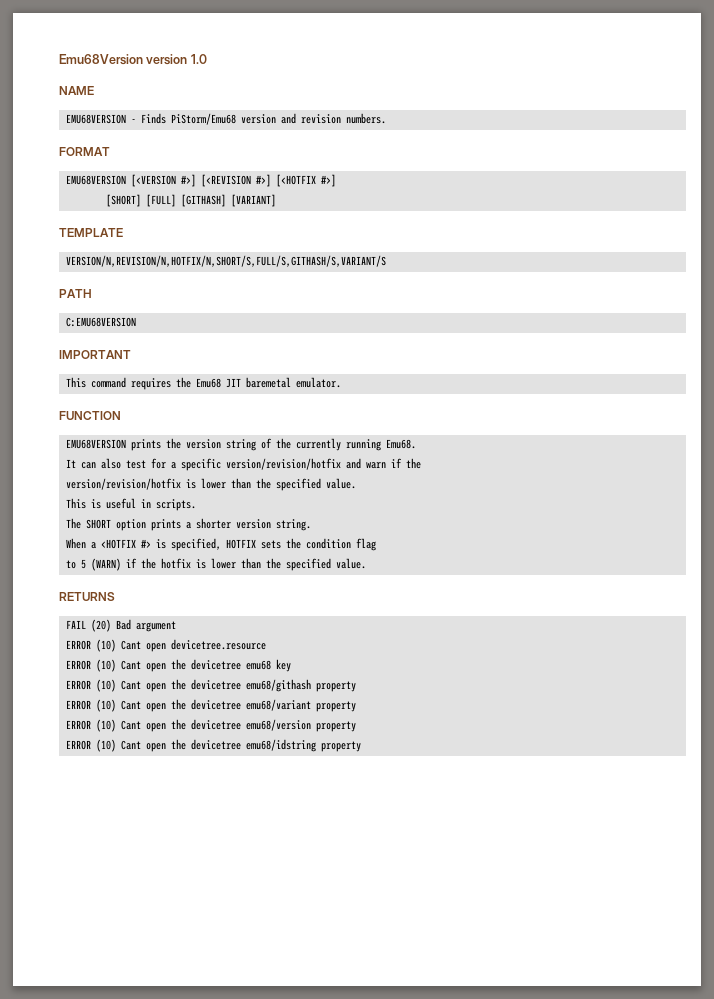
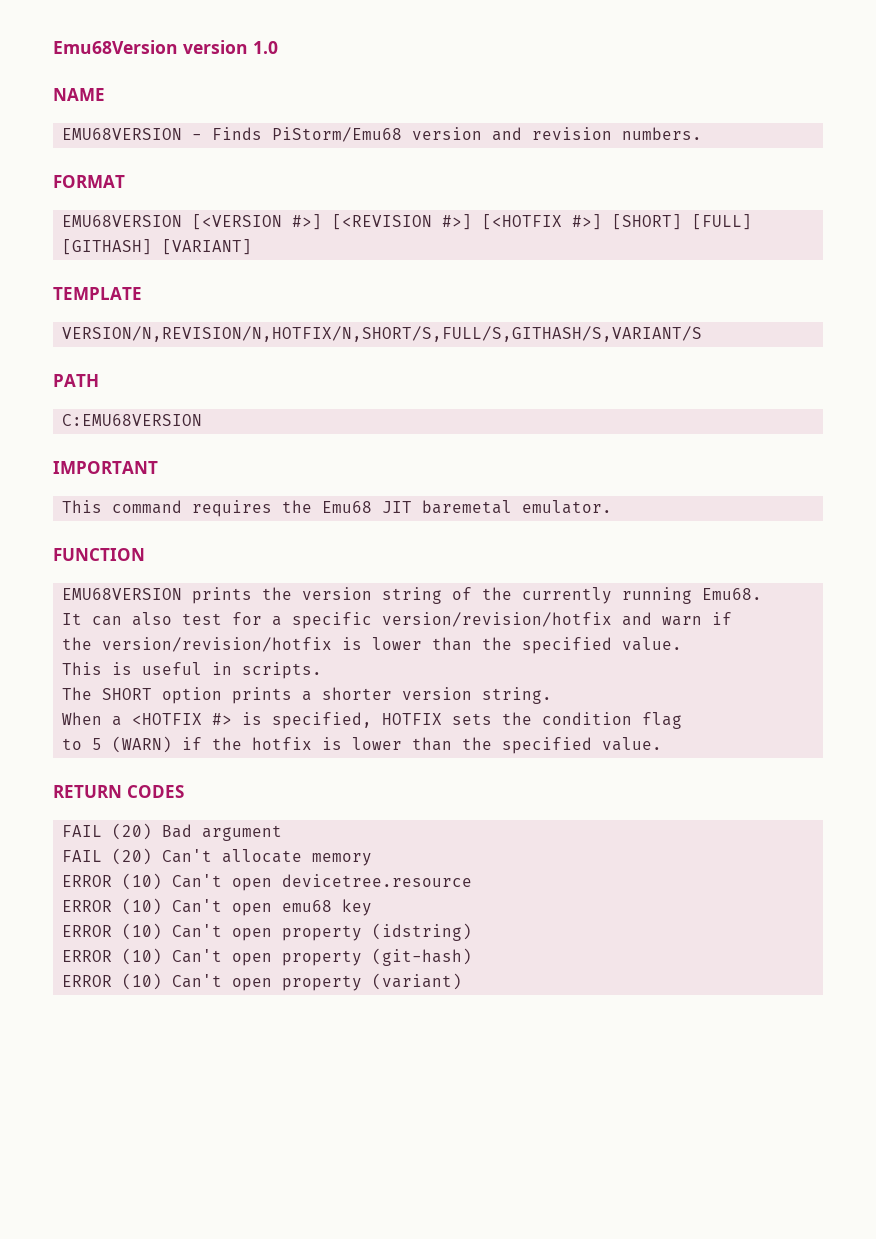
(336, 180) // -> (602, 222) none
[405,458,421,469] the // -> [62,637,92,650] // the
[59,592,115,601] RETURNS -> [53,785,184,798] RETURN CODES
[65,639,141,652] // ERROR (10) Cant -> [62,848,372,866] [62,873,222,890] // FAIL (20) Can't allocate memory // ERROR (10) Can't
[120,659,241,672] Cant open the devicetree -> [172,899,272,916] Can't open
[120,679,356,692] [65,699,356,712] [65,719,356,732] [65,739,361,752] Cant open the devicetree emu68/githash property // ERROR (10) Cant open the devicetree emu68/variant property // ERROR (10) Cant open the devicetree emu68/version property // ERROR (10) Cant open the devicetree emu68/idstring property -> [172,923,472,941] [62,948,472,966] [62,973,462,991] Can't open property (idstring) // ERROR (10) Can't open property (git-hash) // ERROR (10) Can't open property (variant)

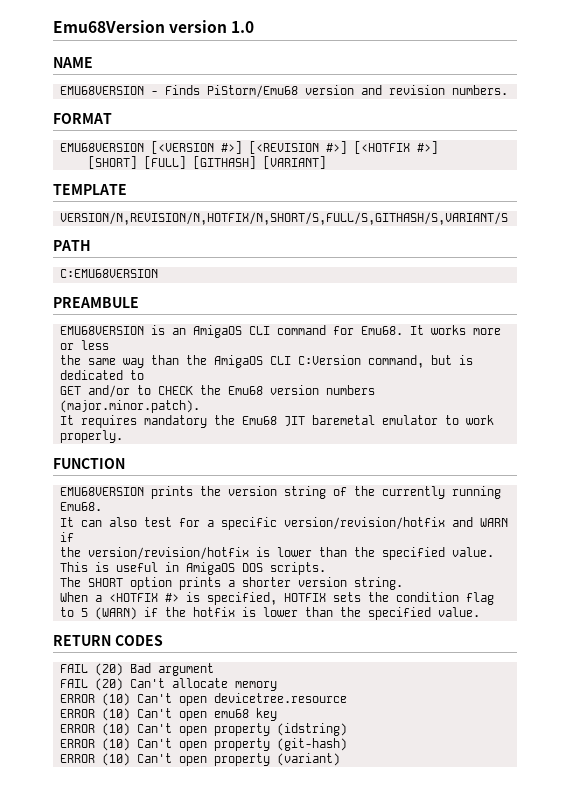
(602, 222) none -> (438, 147) //
[53,461,158,474] [62,500,612,517] IMPORTANT // This command requires the Emu68 JIT baremetal emulator. -> [53,297,139,308] [59,325,501,338] [59,340,109,350] [59,355,473,368] [59,370,144,380] [59,385,375,398] [59,400,200,413] [59,415,494,428] [59,430,123,443] PREAMBULE // EMU68VERSION is an AmigaOS CLI command for Emu68. It works more or less // the same way than the AmigaOS CLI C:Version command, but is dedicated to // GET and/or to CHECK the Emu68 version numbers (major.minor.patch). // It requires mandatory the Emu68 JIT baremetal emulator to work properly.
[662,616,702,626] warn -> [479,518,508,527] WARN
(232, 668) none -> [185,562,263,575] AmigaOS DOS

